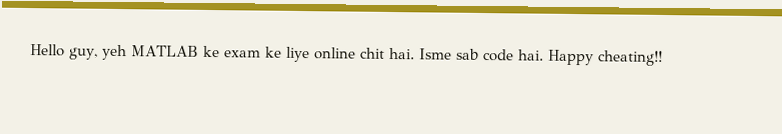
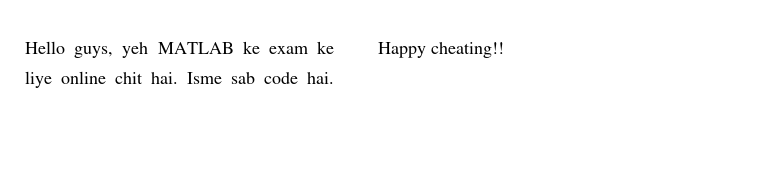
[69,47,98,60] guy, -> [74,46,114,58] guys,

